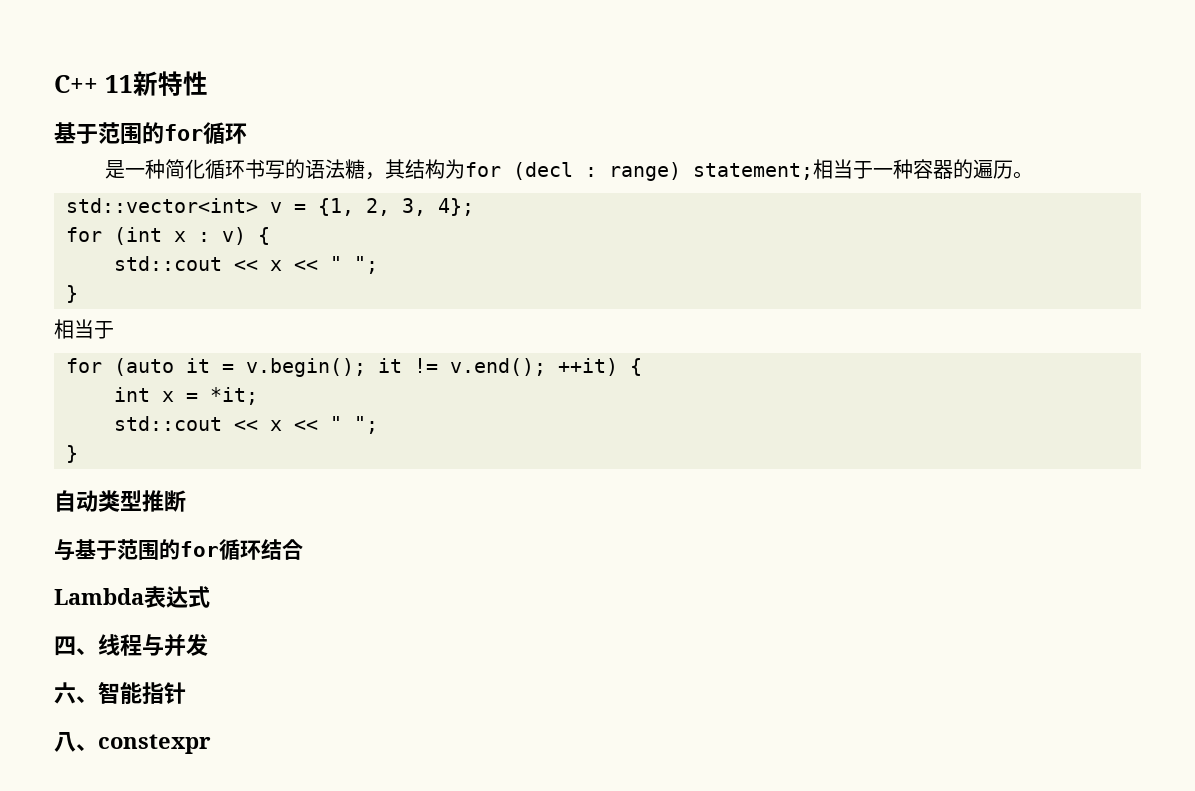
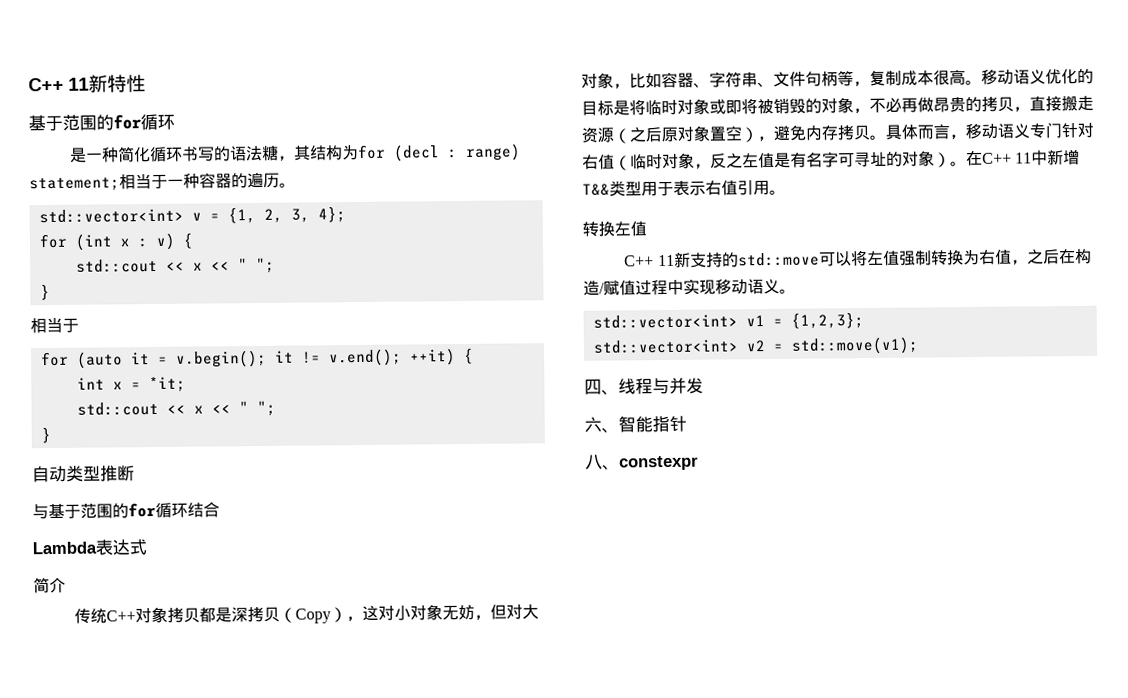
(210, 597) none -> [33,577,66,594] [74,604,540,624] [581,68,1094,89] [581,95,1094,116] [581,122,1094,144] [582,148,1081,171] [582,179,786,197] [582,221,647,237] [624,248,1092,268] [583,278,796,296] [592,312,864,329] [592,336,919,355] // 简介 // 传统C++对象拷贝都是深拷贝（Copy），这对小对象无妨，但对大对象，比如容器、字符串、文件句柄等，复制成本很高。移动语义优化的目标是将临时对象或即将被销毁的对象，不必再做昂贵的拷贝，直接搬走资源（之后原对象置空），避免内存拷贝。具体而言，移动语义专门针对右值（临时对象，反之左值是有名字可寻址的对象）。在C++ 11中新增T&&类型用于表示右值引用。 // 转换左值 // C++ 11新支持的std::move可以将左值强制转换为右值，之后在构造/赋值过程中实现移动语义。 // std::vector<int> v1 = {1,2,3}; // std::vector<int> v2 = std::move(v1);

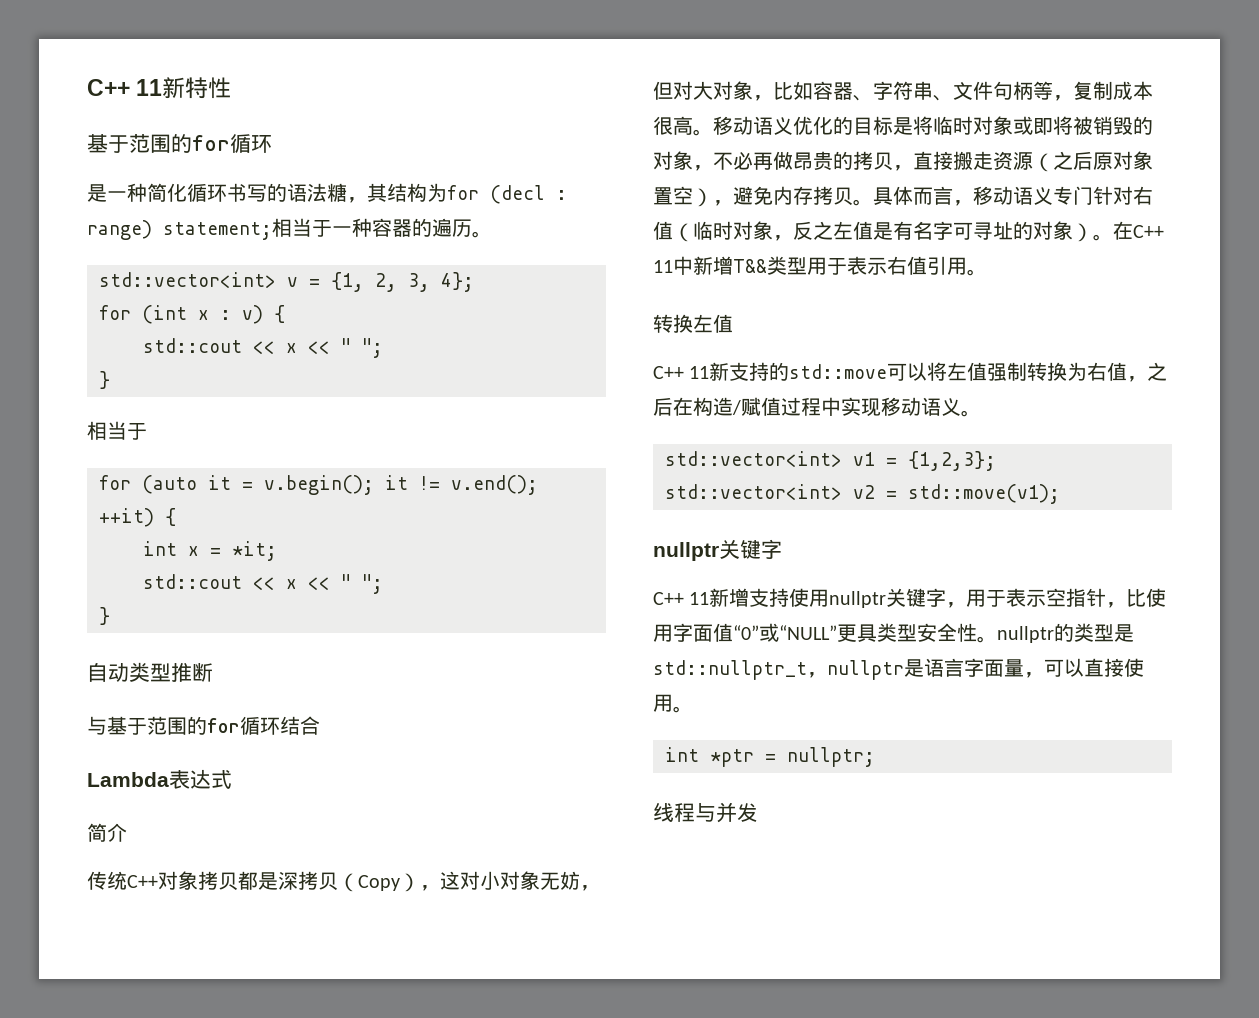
[584,377,704,395] [584,415,687,433] [585,453,699,471] 四、线程与并发 // 六、智能指针 // 八、constexpr -> [653,539,782,561] [653,588,1167,608] [653,623,1134,643] [653,658,1144,680] [653,694,693,713] [665,747,875,767] [653,802,758,823] nullptr关键字 // C++ 11新增支持使用nullptr关键字，用于表示空指针，比使用字面值“0”或“NULL”更具类型安全性。nullptr的类型是std::nullptr_t，nullptr是语言字面量，可以直接使用。 // int *ptr = nullptr; // 线程与并发

